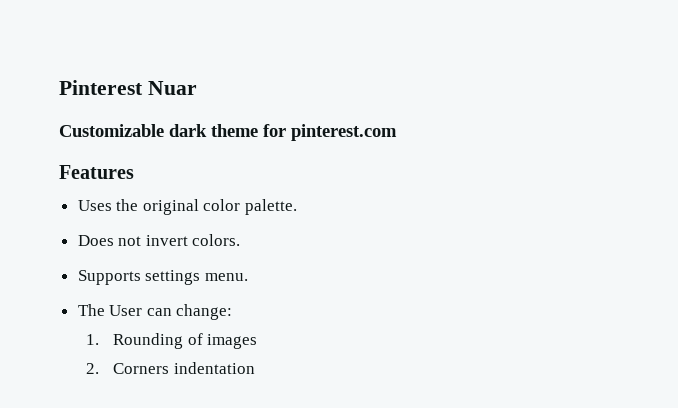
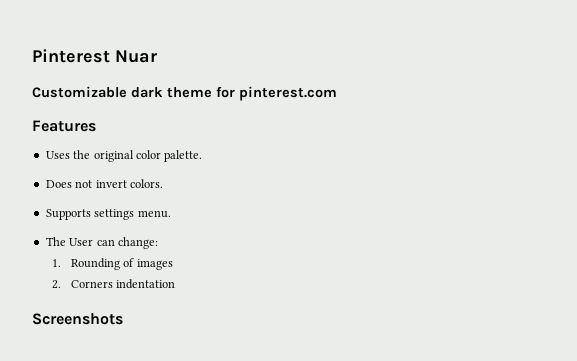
(255, 368) none -> [32,313,123,325] // Screenshots

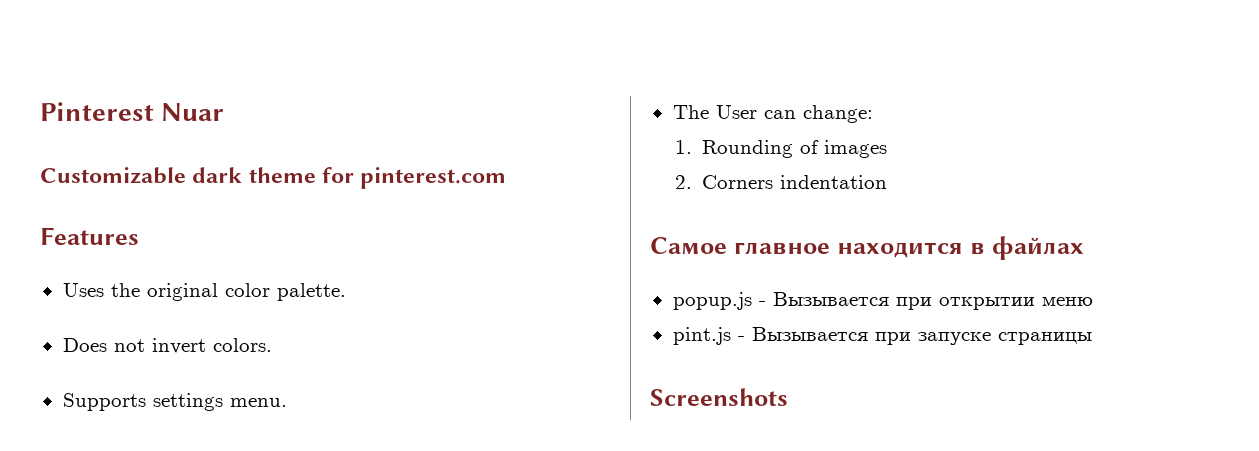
(176, 284) none -> [650,236,1084,260] [672,292,1093,310] [672,327,1092,345] // Самое главное находится в файлах // popup.js - Вызывается при открытии меню // pint.js - Вызывается при запуске страницы

